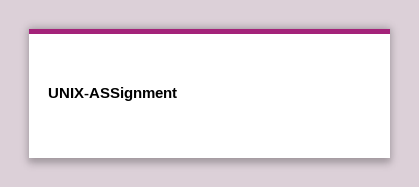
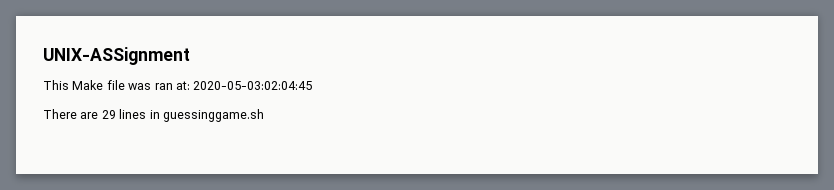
(177, 94) none -> [43,80,313,90] [43,109,264,122] // This Make file was ran at: 2020-05-03:02:04:45 // There are 29 lines in guessinggame.sh

